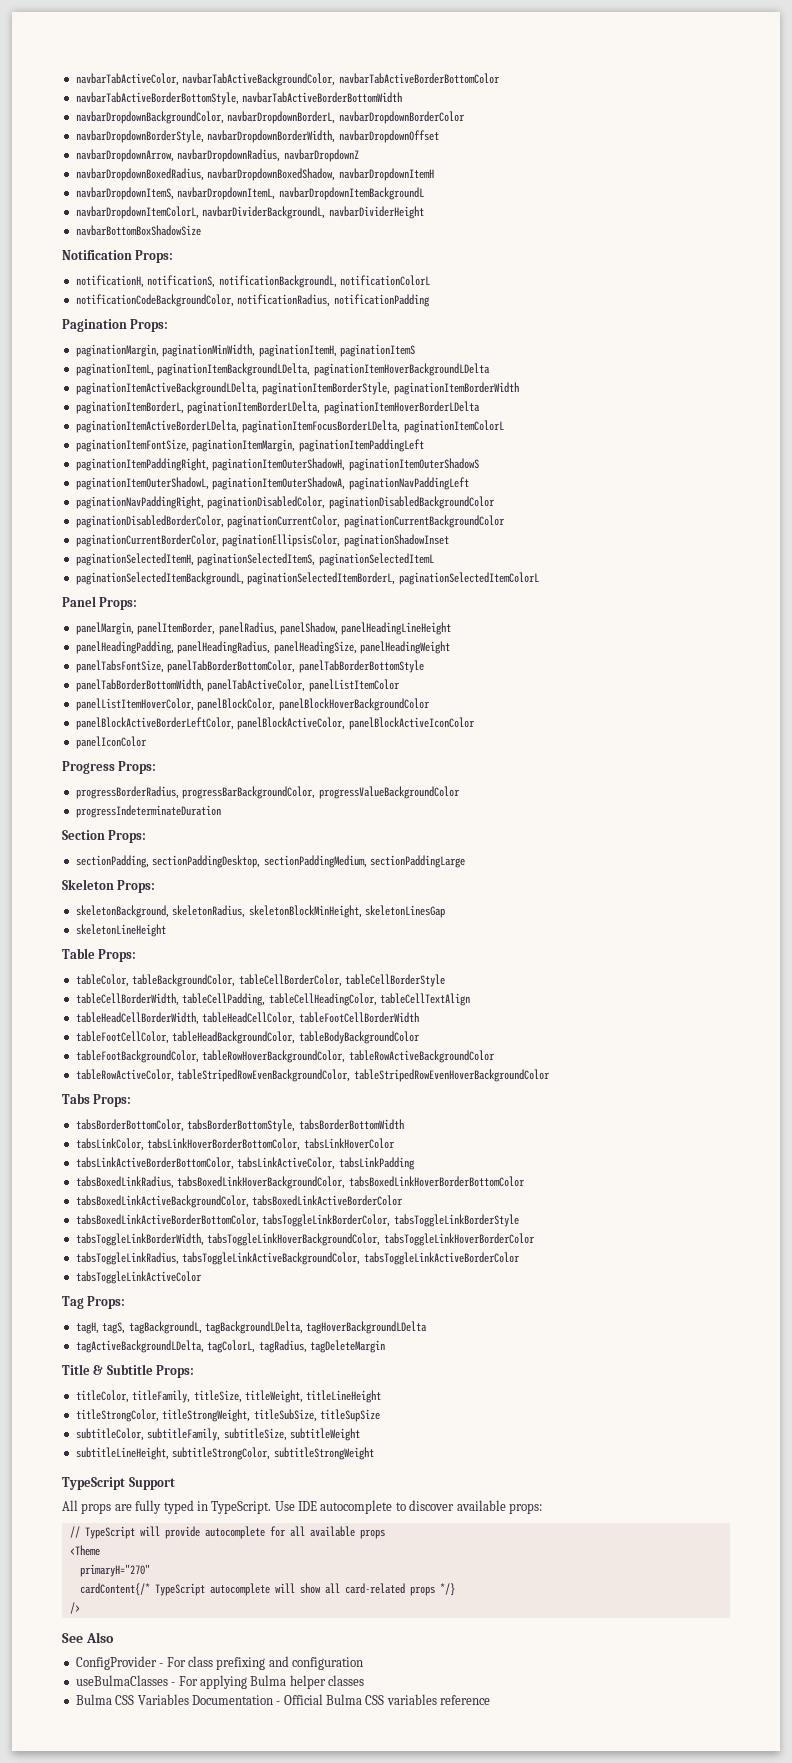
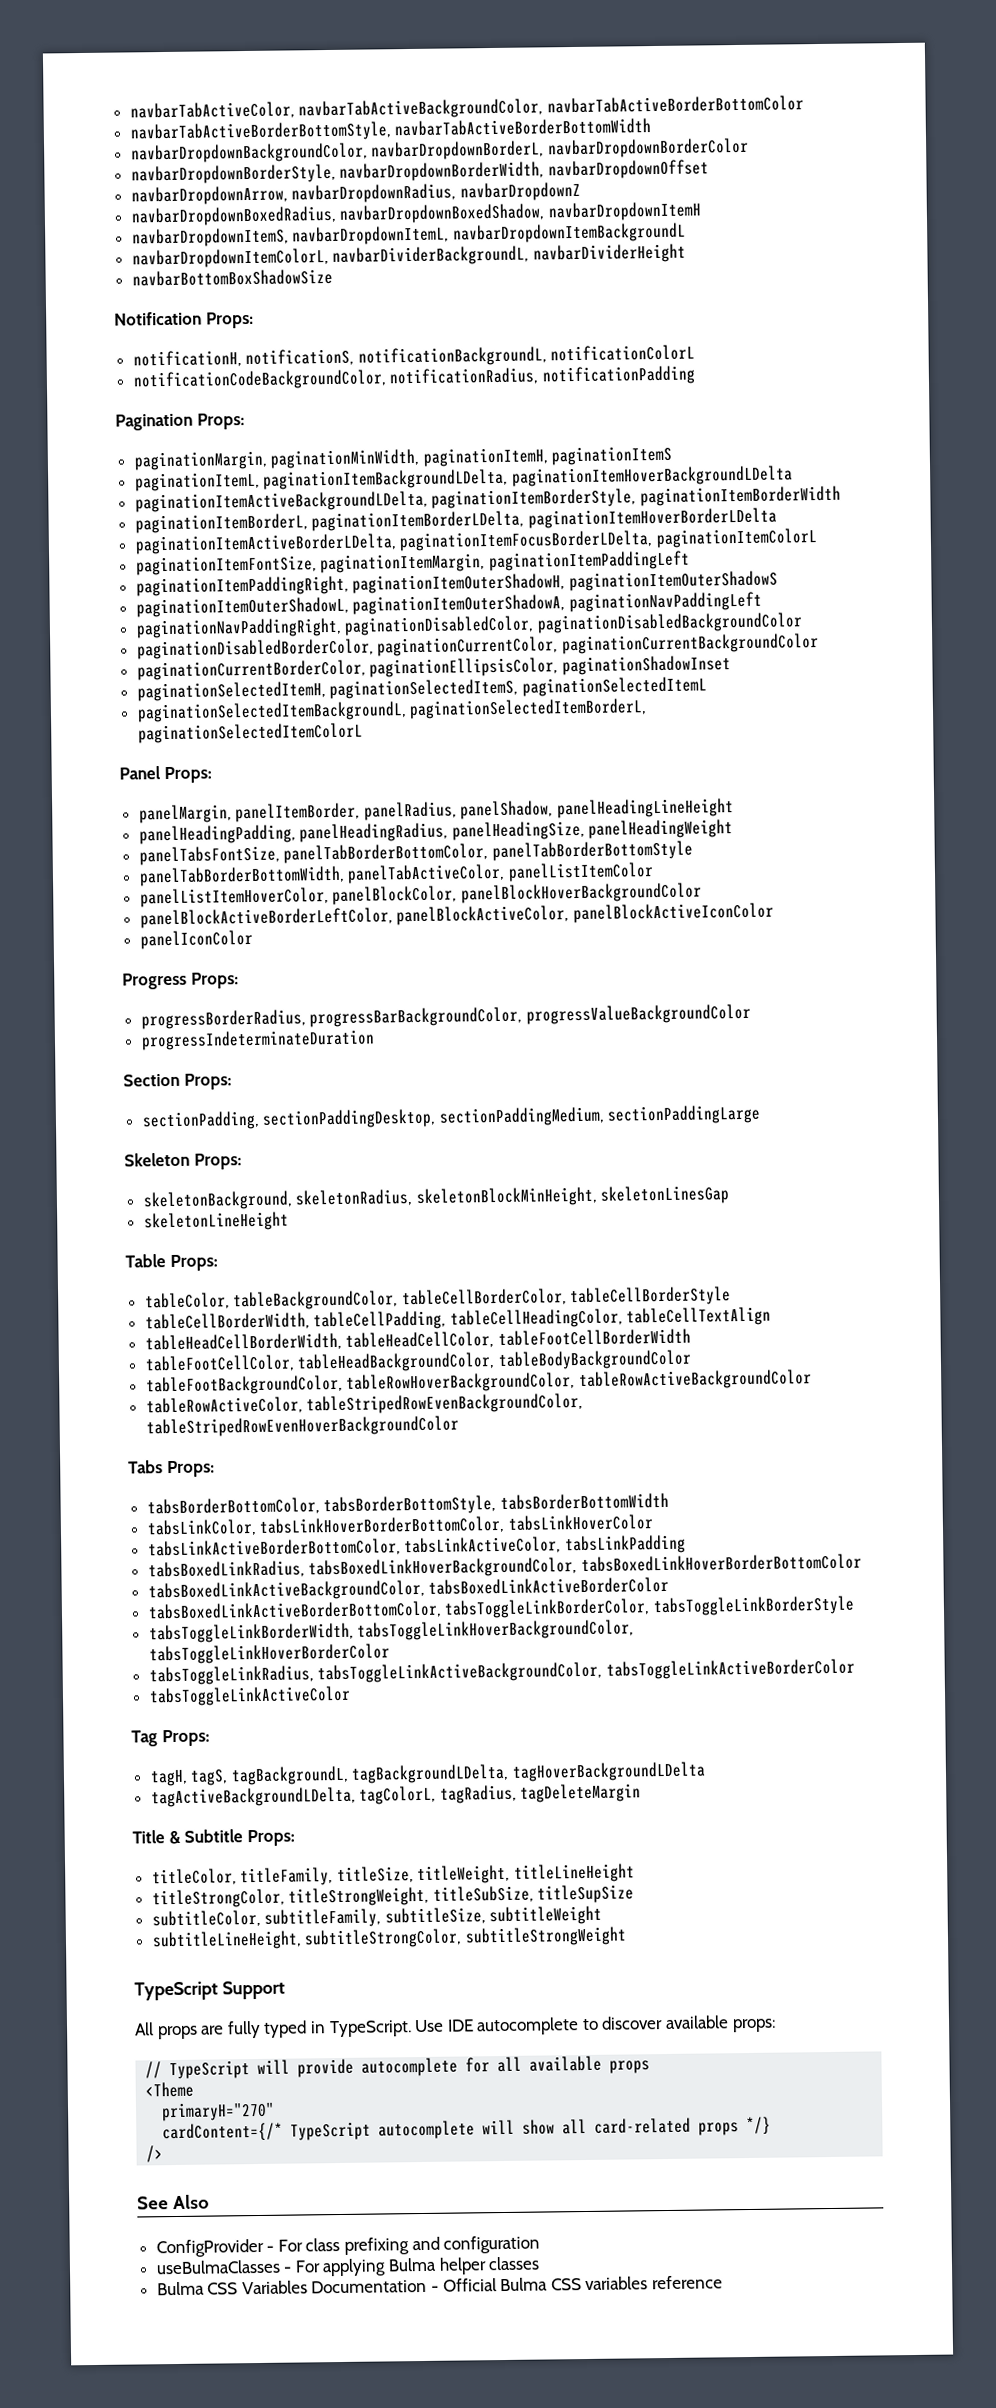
[79,1583,150,1596] cardContent{/* -> [162,2122,284,2143] cardContent={/*

